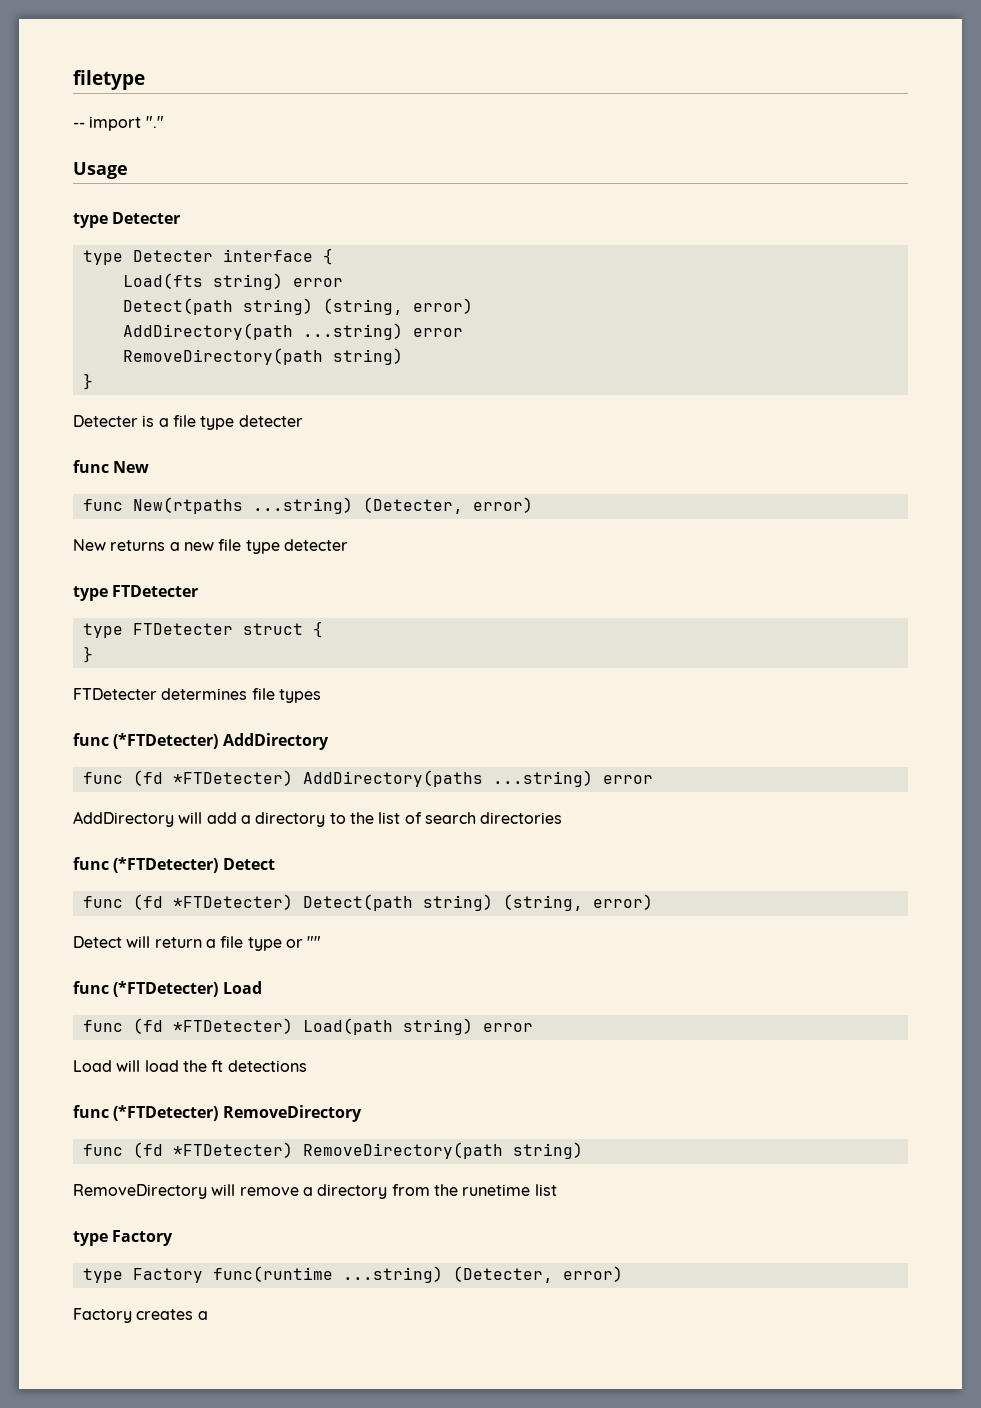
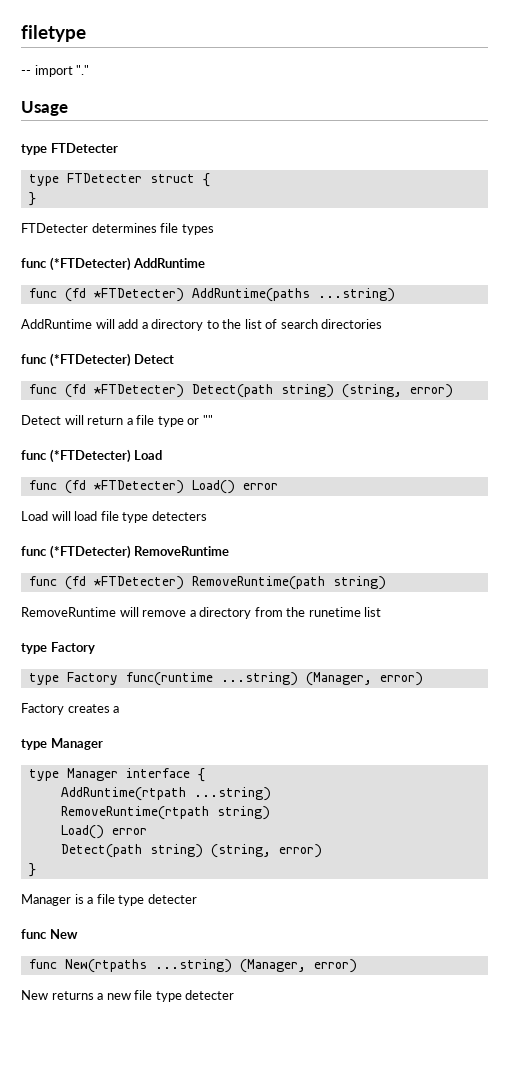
[73,212,181,228] [82,248,333,265] [122,273,343,290] [122,298,473,315] [122,323,463,340] [122,348,403,365] [82,373,93,390] [73,415,303,430] [73,460,150,473] [82,497,533,514] [73,539,348,554] // type Detecter // type Detecter interface { // Load(fts string) error // Detect(path string) (string, error) // AddDirectory(path ...string) error // RemoveDirectory(path string) // } // Detecter is a file type detecter // func New // func New(rtpaths ...string) (Detecter, error) // New returns a new file type detecter -> (68, 108) none
[222,733,329,750] [82,770,653,787] [73,811,174,827] AddDirectory // func (fd *FTDetecter) AddDirectory(paths ...string) error // AddDirectory -> [133,258,206,268] [28,288,395,302] [21,319,92,329] AddRuntime // func (fd *FTDetecter) AddRuntime(paths ...string) // AddRuntime
[302,1018,473,1035] Load(path string) -> [191,480,235,494] Load()
[182,1060,307,1072] [73,1105,362,1122] [82,1142,583,1159] [73,1184,207,1199] the ft detections // func (*FTDetecter) RemoveDirectory // func (fd *FTDetecter) RemoveDirectory(path string) // RemoveDirectory -> [100,511,207,523] [21,545,230,559] [28,576,386,590] [21,607,116,617] file type detecters // func (*FTDetecter) RemoveRuntime // func (fd *FTDetecter) RemoveRuntime(path string) // RemoveRuntime
[452,1266,553,1283] (Detecter, -> [305,672,372,686] (Manager,
(208, 1315) none -> [21,738,103,750] [28,768,205,782] [60,787,271,801] [60,806,270,820] [60,825,147,839] [60,844,322,858] [28,863,36,877] [21,894,197,906] [21,929,78,939] [28,959,357,973] [21,990,235,1002] // type Manager // type Manager interface { // AddRuntime(rtpath ...string) // RemoveRuntime(rtpath string) // Load() error // Detect(path string) (string, error) // } // Manager is a file type detecter // func New // func New(rtpaths ...string) (Manager, error) // New returns a new file type detecter

